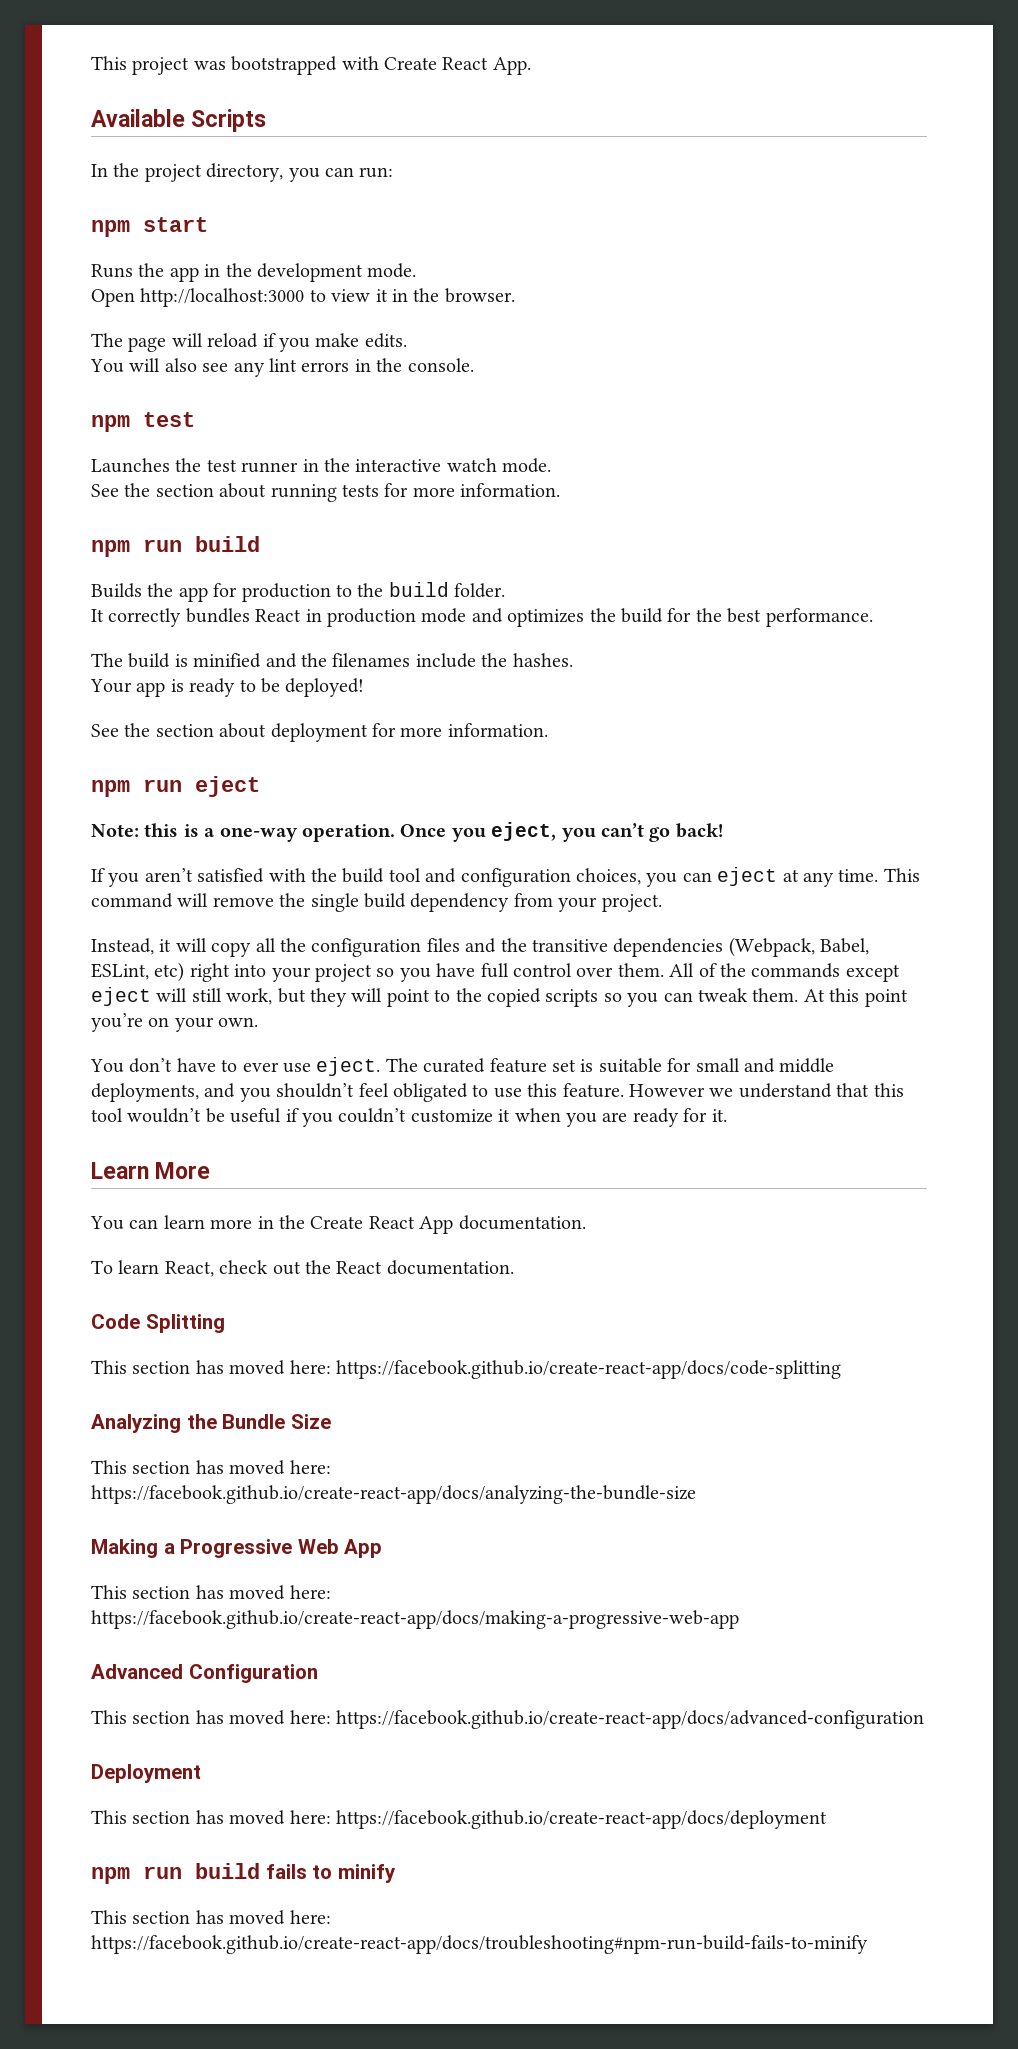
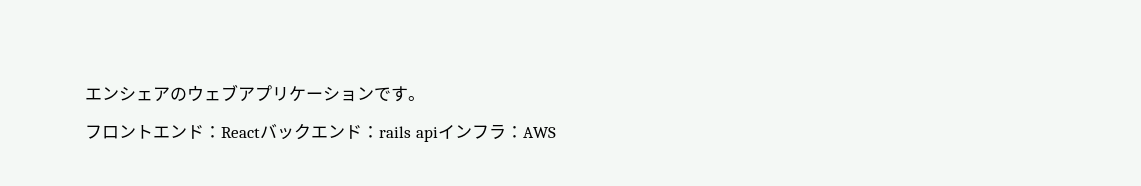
[91,56,531,75] [91,109,267,132] [91,163,394,182] [91,217,208,237] [91,263,417,282] [91,288,515,307] [91,333,407,352] [90,358,474,377] [91,412,195,432] [91,458,552,473] [91,483,561,502] [91,536,260,557] [91,582,506,602] [91,608,873,627] [91,653,573,668] [90,678,365,697] [91,723,548,742] [91,776,260,797] [91,822,723,842] [91,867,920,887] [91,893,662,912] [91,937,870,957] [91,962,900,982] [91,987,908,1007] [91,1013,259,1032] [90,1057,835,1076] [91,1083,904,1102] [91,1108,727,1127] [91,1162,211,1179] [90,1215,586,1234] [91,1260,514,1277] [91,1314,225,1333] [91,1360,841,1379] [91,1414,331,1433] [91,1460,331,1475] [91,1485,696,1504] [91,1539,383,1558] [91,1585,331,1600] [91,1610,739,1629] [91,1664,318,1683] [91,1710,924,1729] [91,1764,201,1783] [91,1810,827,1829] [91,1863,396,1884] [91,1910,331,1925] [91,1935,868,1954] This project was bootstrapped with Create React App. // Available Scripts // In the project directory, you can run: // npm start // Runs the app in the development mode. // Open http://localhost:3000 to view it in the browser. // The page will reload if you make edits. // You will also see any lint errors in the console. // npm test // Launches the test runner in the interactive watch mode. // See the section about running tests for more information. // npm run build // Builds the app for production to the build folder. // It correctly bundles React in production mode and optimizes the build for the best performance. // The build is minified and the filenames include the hashes. // Your app is ready to be deployed! // See the section about deployment for more information. // npm run eject // Note: this is a one-way operation. Once you eject, you can’t go back! // If you aren’t satisfied with the build tool and configuration choices, you can eject at any time. This command will remove the single build dependency from your project. // Instead, it will copy all the configuration files and the transitive dependencies (Webpack, Babel, ESLint, etc) right into your project so you have full control over them. All of the commands except eject will still work, but they will point to the copied scripts so you can tweak them. At this point you’re on your own. // You don’t have to ever use eject. The curated feature set is suitable for small and middle deployments, and you shouldn’t feel obligated to use this feature. However we understand that this tool wouldn’t be useful if you couldn’t customize it when you are ready for it. // Learn More // You can learn more in the Create React App documentation. // To learn React, check out the React documentation. // Code Splitting // This section has moved here: https://facebook.github.io/create-react-app/docs/code-splitting // Analyzing the Bundle Size // This section has moved here: https://facebook.github.io/create-react-app/docs/analyzing-the-bundle-size // Making a Progressive Web App // This section has moved here: https://facebook.github.io/create-react-app/docs/making-a-progressive-web-app // Advanced Configuration // This section has moved here: https://facebook.github.io/create-react-app/docs/advanced-configuration // Deployment // This section has moved here: https://facebook.github.io/create-react-app/docs/deployment // npm run build fails to minify // This section has moved here: https://facebook.github.io/create-react-app/docs/troubleshooting#npm-run-build-fails-to-minify -> [85,84,425,102] [85,123,556,142] エンシェアのウェブアプリケーションです。 // フロントエンド：Reactバックエンド：rails apiインフラ：AWS

